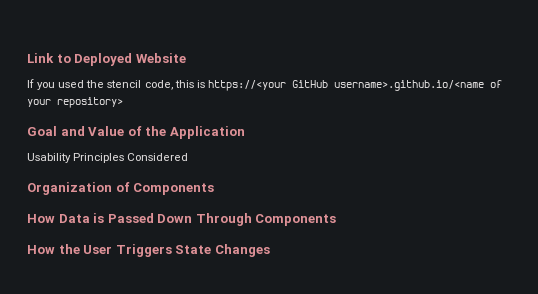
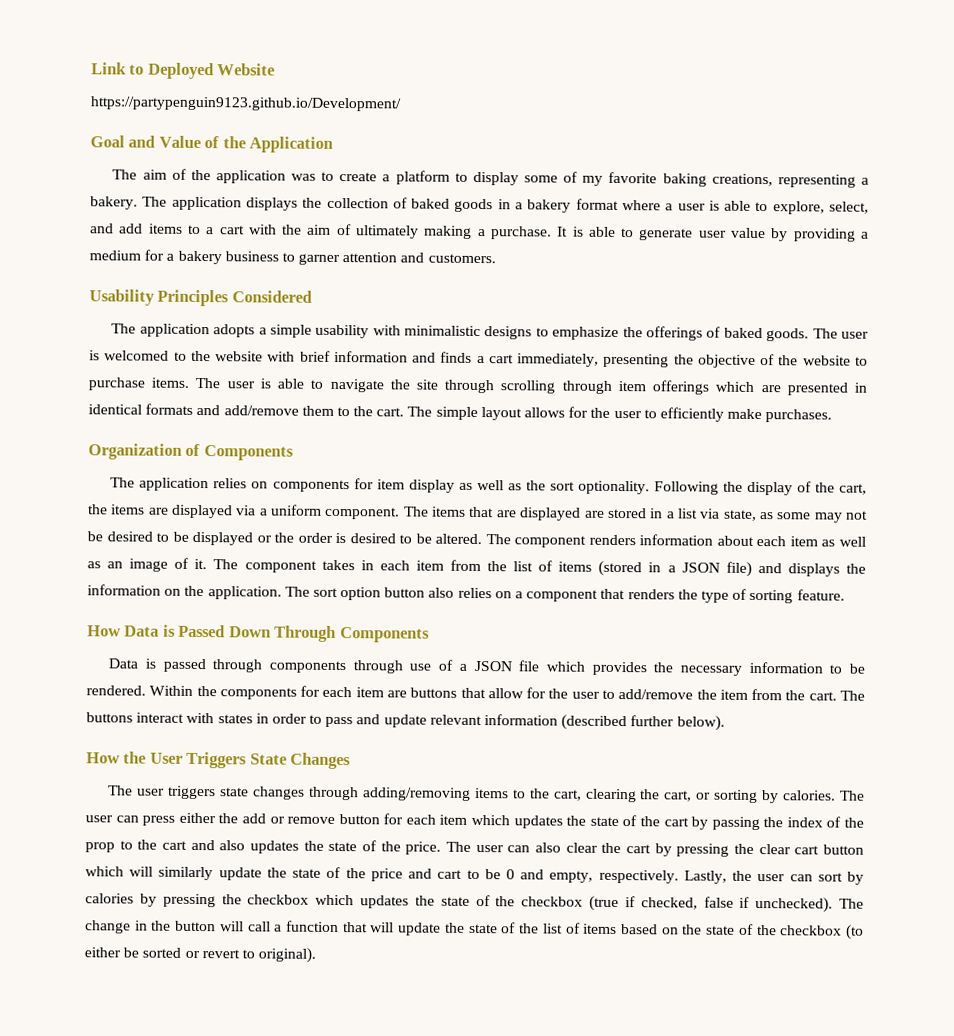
[27,79,502,91] [27,97,123,108] If you used the stencil code, this is https://<your GitHub username>.github.io/<name of your repository> -> [90,96,402,112] https://partypenguin9123.github.io/Development/
[27,153,189,163] [27,182,215,195] Usability Principles Considered // Organization of Components -> [112,168,869,188] [90,196,869,215] [90,223,870,242] [89,249,496,266] [89,289,312,307] [111,323,870,342] [89,350,869,368] [88,377,867,396] [88,403,833,423] [88,443,294,461] [110,477,867,496] [88,504,868,523] [87,531,866,548] [87,557,866,577] [87,584,845,604] The aim of the application was to create a platform to display some of my favorite baking creations, representing a bakery. The application displays the collection of baked goods in a bakery format where a user is able to explore, select, and add items to a cart with the aim of ultimately making a purchase. It is able to generate user value by providing a medium for a bakery business to garner attention and customers. // Usability Principles Considered // The application adopts a simple usability with minimalistic designs to emphasize the offerings of baked goods. The user is welcomed to the website with brief information and finds a cart immediately, presenting the objective of the website to purchase items. The user is able to navigate the site through scrolling through item offerings which are presented in identical formats and add/remove them to the cart. The simple layout allows for the user to efficiently make purchases. // Organization of Components // The application relies on components for item display as well as the sort optionality. Following the display of the cart, the items are displayed via a uniform component. The items that are displayed are stored in a list via state, as some may not be desired to be displayed or the order is desired to be altered. The component renders information about each item as well as an image of it. The component takes in each item from the list of items (stored in a JSON file) and displays the information on the application. The sort option button also relies on a component that renders the type of sorting feature.
(337, 220) none -> [108,658,865,676] [86,685,866,701] [86,712,725,731] // Data is passed through components through use of a JSON file which provides the necessary information to be rendered. Within the components for each item are buttons that allow for the user to add/remove the item from the cart. The buttons interact with states in order to pass and update relevant information (described further below).
(270, 250) none -> [108,785,865,804] [85,812,865,831] [85,839,864,857] [85,866,865,885] [85,893,865,913] [85,920,865,940] [84,947,317,963] // The user triggers state changes through adding/removing items to the cart, clearing the cart, or sorting by calories. The user can press either the add or remove button for each item which updates the state of the cart by passing the index of the prop to the cart and also updates the state of the price. The user can also clear the cart by pressing the clear cart button which will similarly update the state of the price and cart to be 0 and empty, respectively. Lastly, the user can sort by calories by pressing the checkbox which updates the state of the checkbox (true if checked, false if unchecked). The change in the button will call a function that will update the state of the list of items based on the state of the checkbox (to either be sorted or revert to original).

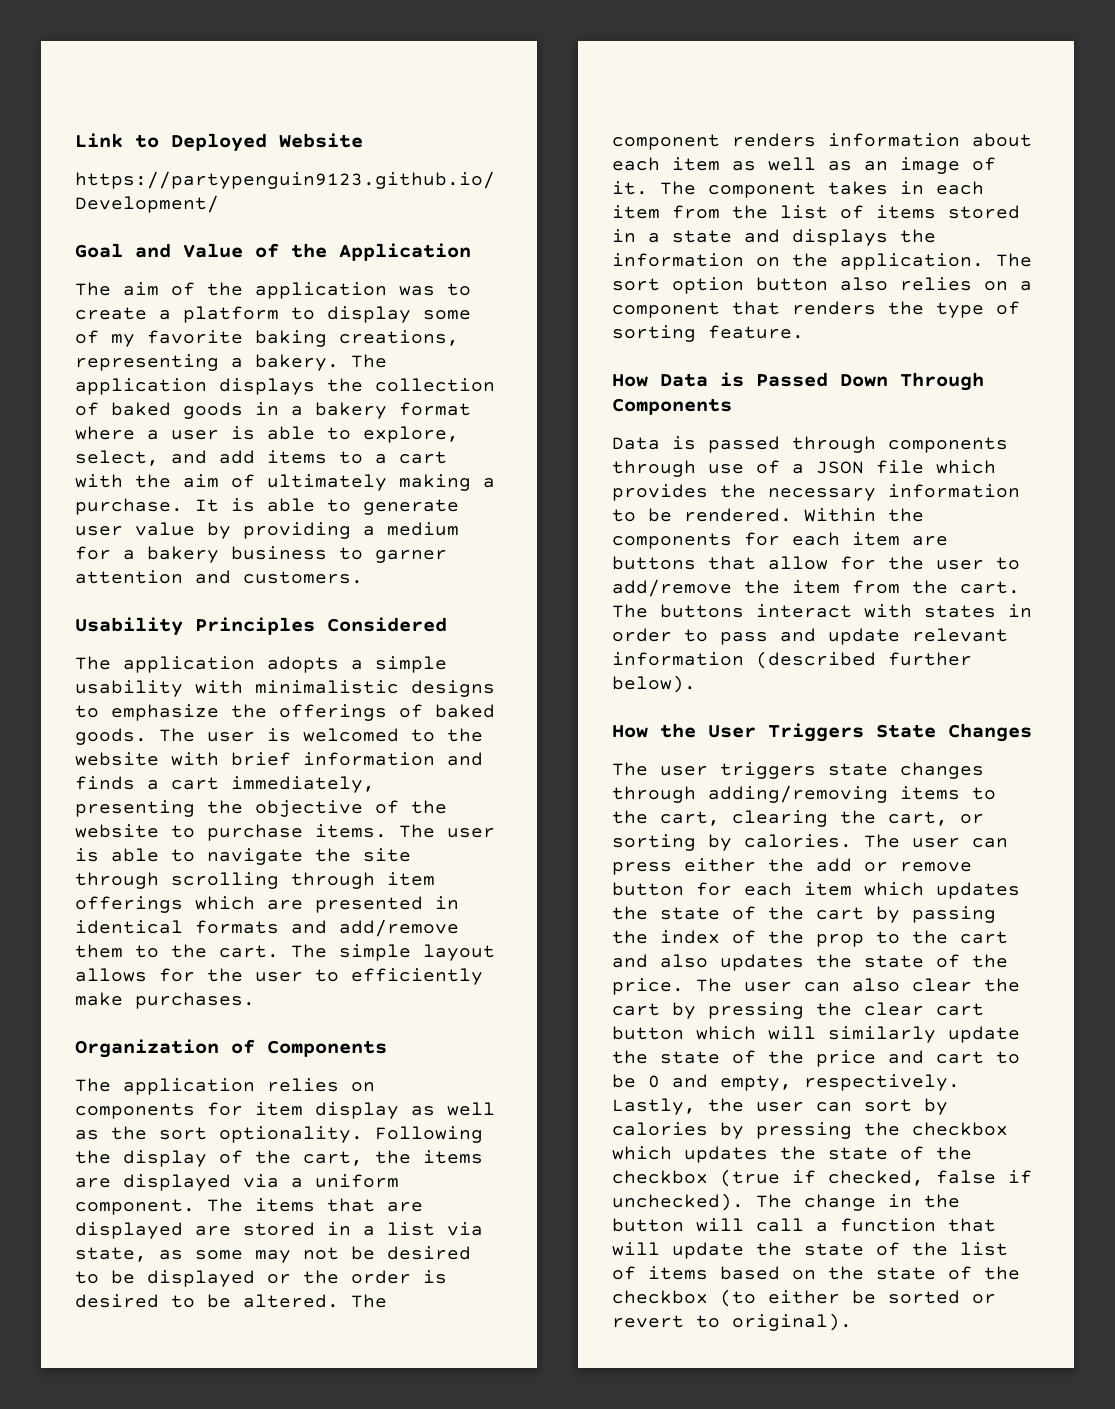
[598,560,752,577] (stored in a JSON file) -> [948,205,1020,219] [612,229,732,243] stored in a state

